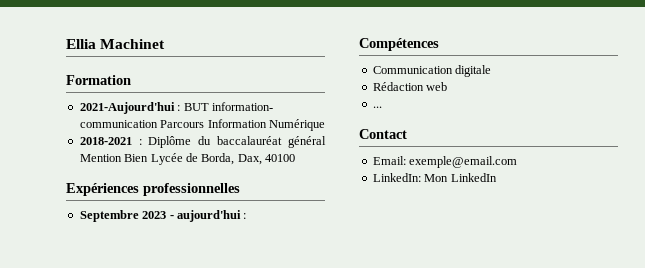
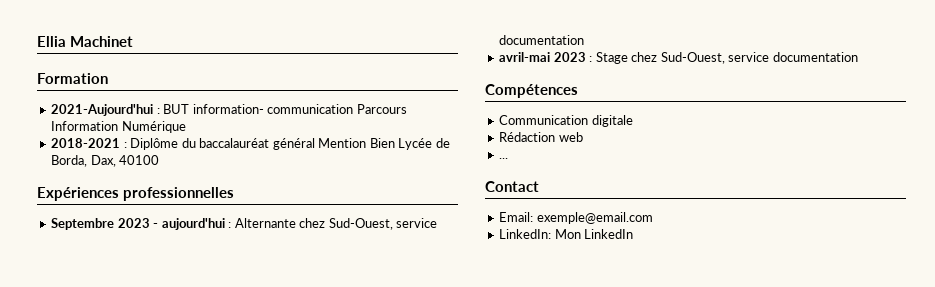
(247, 216) none -> [234,218,438,230] [499,35,585,45] [499,52,858,64] Alternante chez Sud-Ouest, service documentation // avril-mai 2023 : Stage chez Sud-Ouest, service documentation

